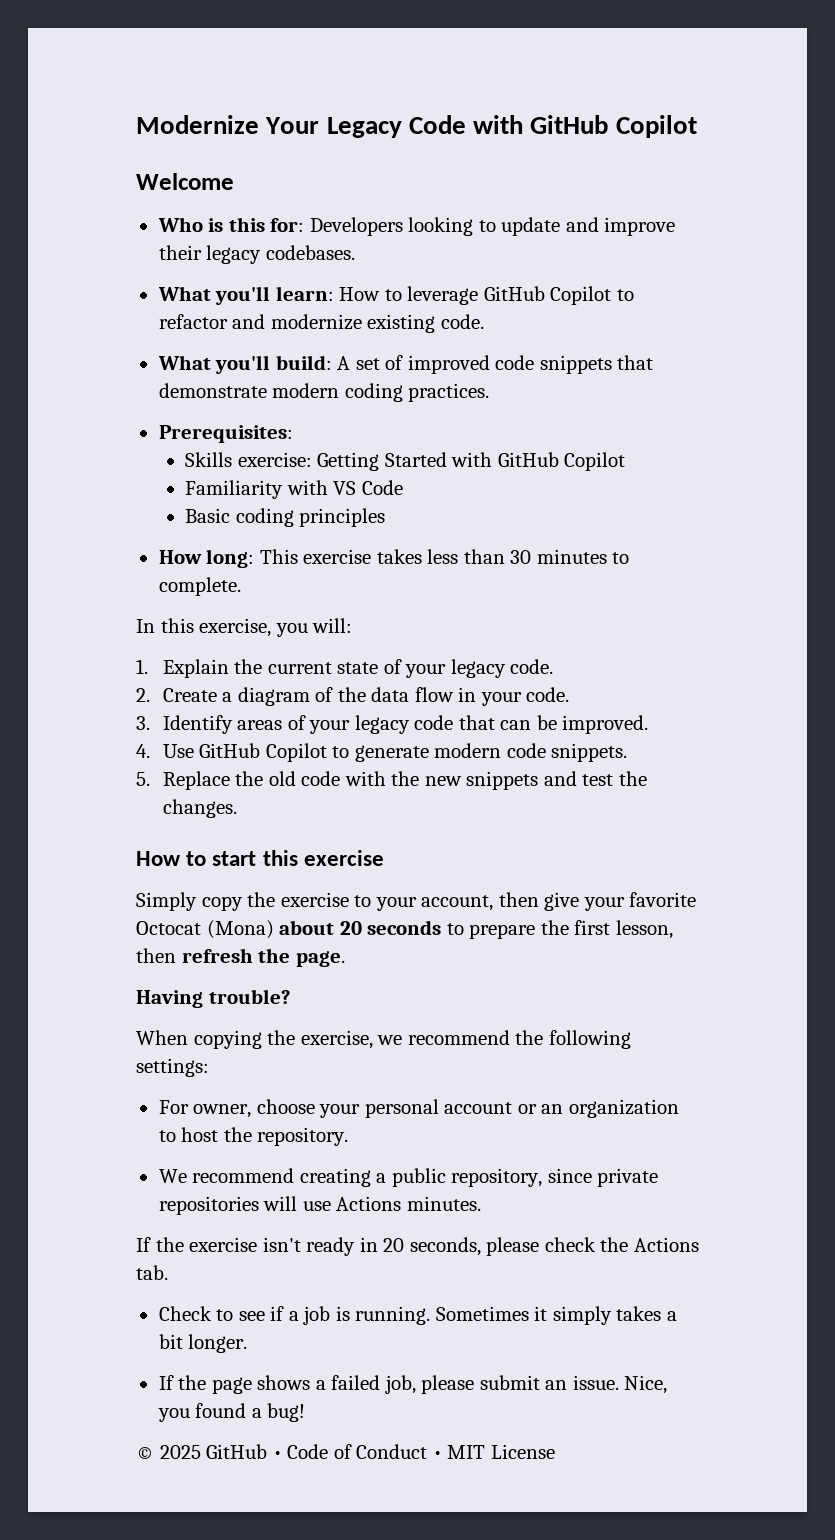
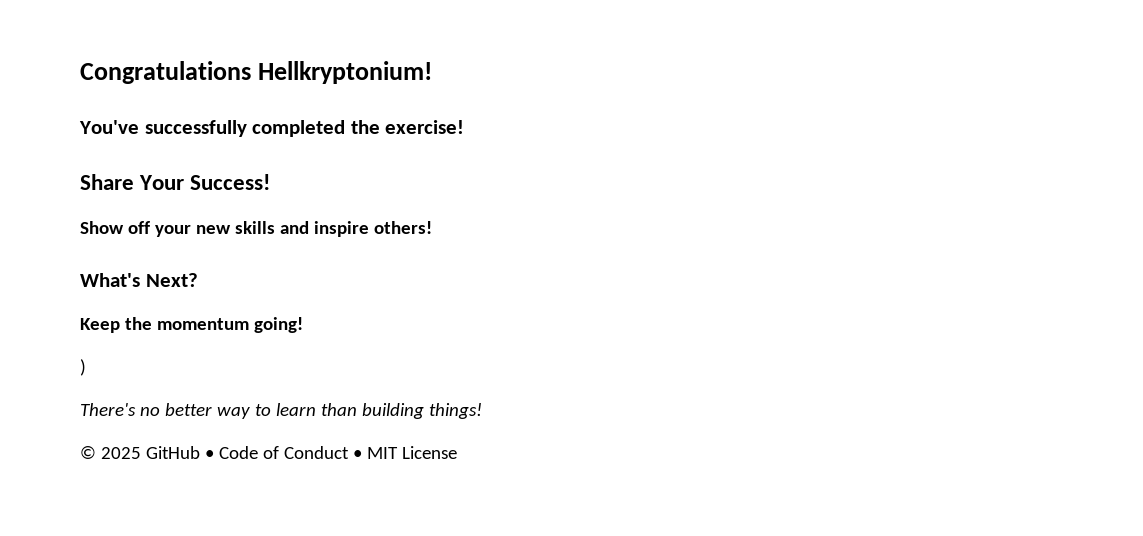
[136,115,697,138] [136,173,234,190] [157,217,676,236] [158,245,355,264] [157,286,634,305] [158,314,484,333] [157,355,654,374] [158,383,490,402] [158,425,293,443] [185,452,626,471] [185,480,403,499] [185,508,386,527] [158,549,630,568] [158,577,241,596] [136,618,353,637] [136,659,554,678] [136,687,570,706] [136,715,649,734] [136,743,628,762] [136,771,647,790] [162,799,237,818] [136,850,384,866] [136,892,697,911] [136,920,673,939] [136,948,345,967] [136,989,290,1008] [136,1030,631,1049] [136,1058,209,1077] [158,1099,679,1118] [158,1127,349,1146] [158,1168,659,1187] [158,1196,481,1215] [136,1237,699,1256] [136,1265,168,1280] [158,1306,677,1325] [158,1334,248,1353] [158,1375,668,1394] [157,1403,306,1422] Modernize Your Legacy Code with GitHub Copilot // Welcome // Who is this for: Developers looking to update and improve their legacy codebases. // What you'll learn: How to leverage GitHub Copilot to refactor and modernize existing code. // What you'll build: A set of improved code snippets that demonstrate modern coding practices. // Prerequisites: // Skills exercise: Getting Started with GitHub Copilot // Familiarity with VS Code // Basic coding principles // How long: This exercise takes less than 30 minutes to complete. // In this exercise, you will: // 1. Explain the current state of your legacy code. // 2. Create a diagram of the data flow in your code. // 3. Identify areas of your legacy code that can be improved. // 4. Use GitHub Copilot to generate modern code snippets. // 5. Replace the old code with the new snippets and test the changes. // How to start this exercise // Simply copy the exercise to your account, then give your favorite Octocat (Mona) about 20 seconds to prepare the first lesson, then refresh the page. // Having trouble? // When copying the exercise, we recommend the following settings: // For owner, choose your personal account or an organization to host the repository. // We recommend creating a public repository, since private repositories will use Actions minutes. // If the exercise isn't ready in 20 seconds, please check the Actions tab. // Check to see if a job is running. Sometimes it simply takes a bit longer. // If the page shows a failed job, please submit an issue. Nice, you found a bug! -> [80,61,433,84] [79,120,465,137] [80,174,271,190] [80,221,432,237] [80,273,198,287] [80,317,303,333] [80,359,86,376] [80,403,482,419] Congratulations Hellkryptonium! // You've successfully completed the exercise! // Share Your Success! // Show off your new skills and inspire others! // What's Next? // Keep the momentum going! // ) // There's no better way to learn than building things!

